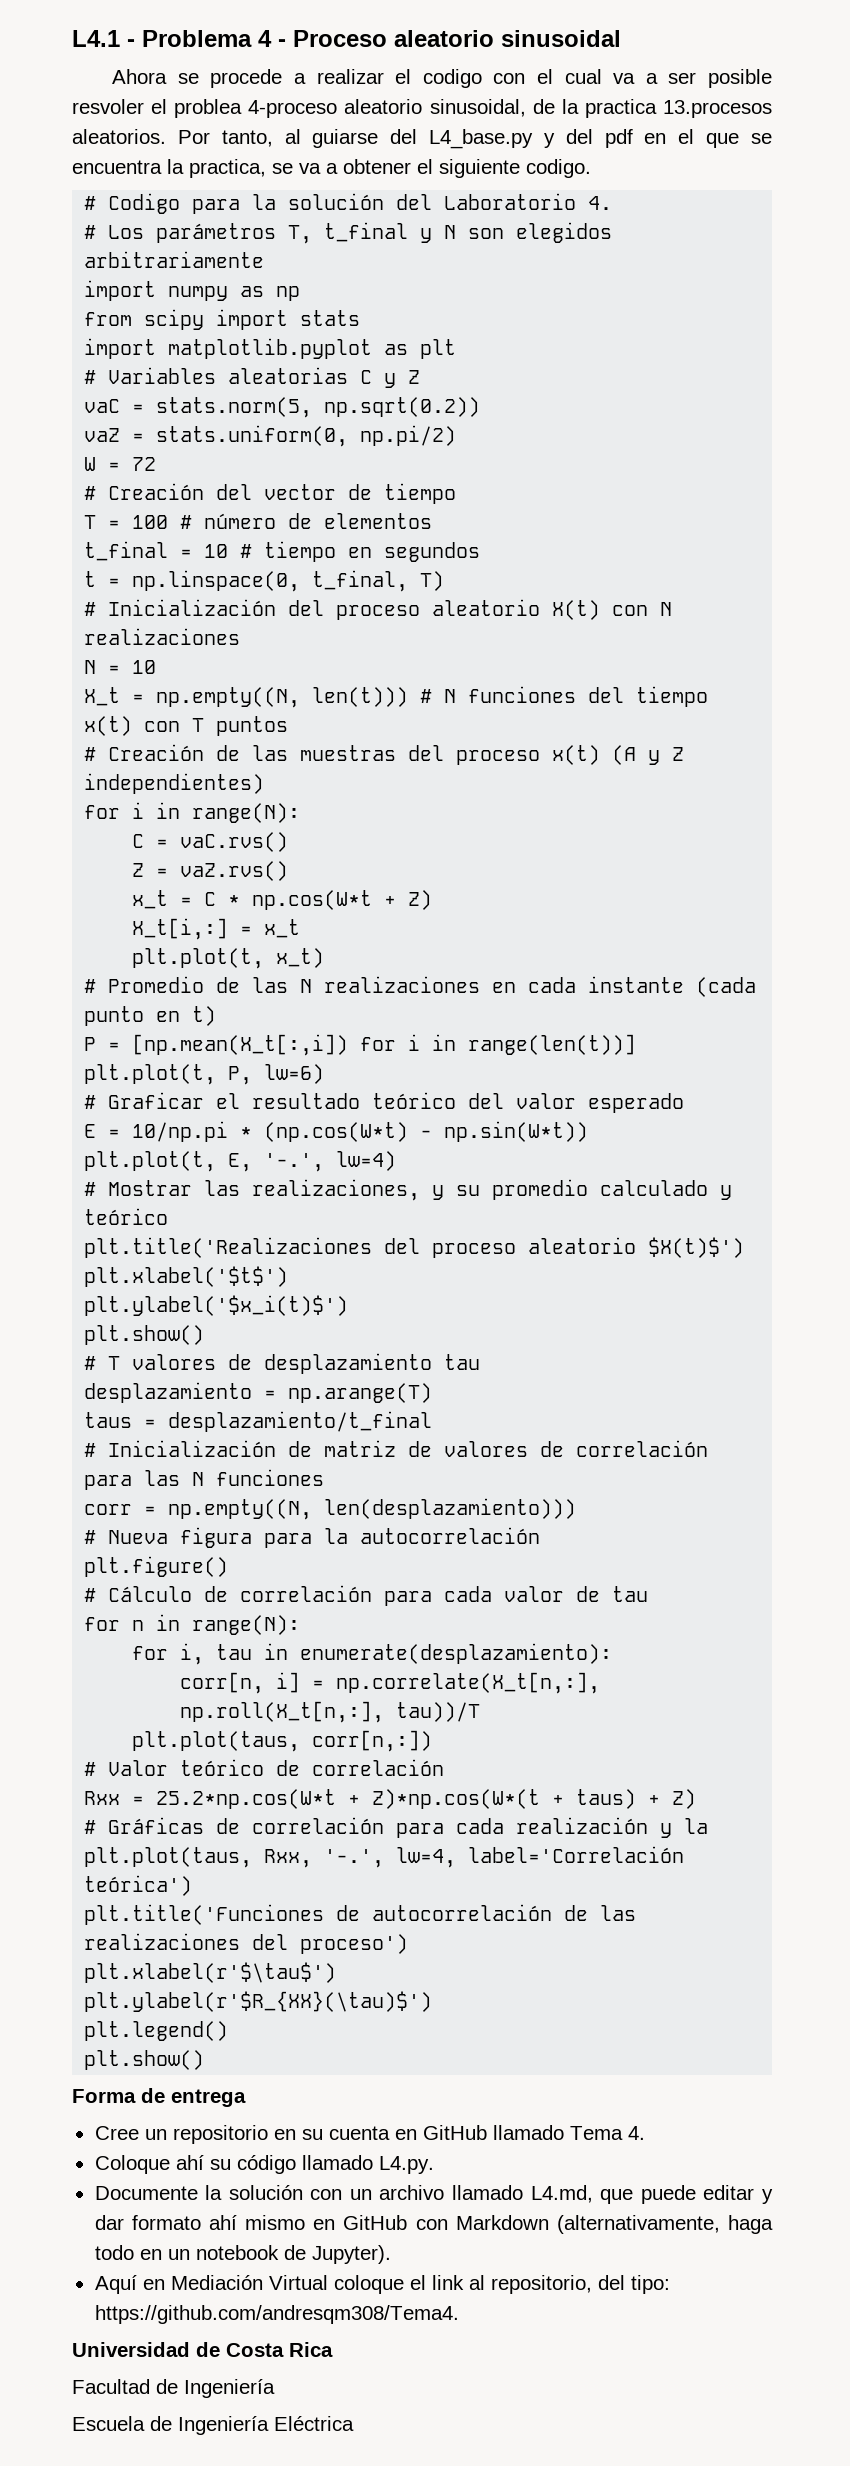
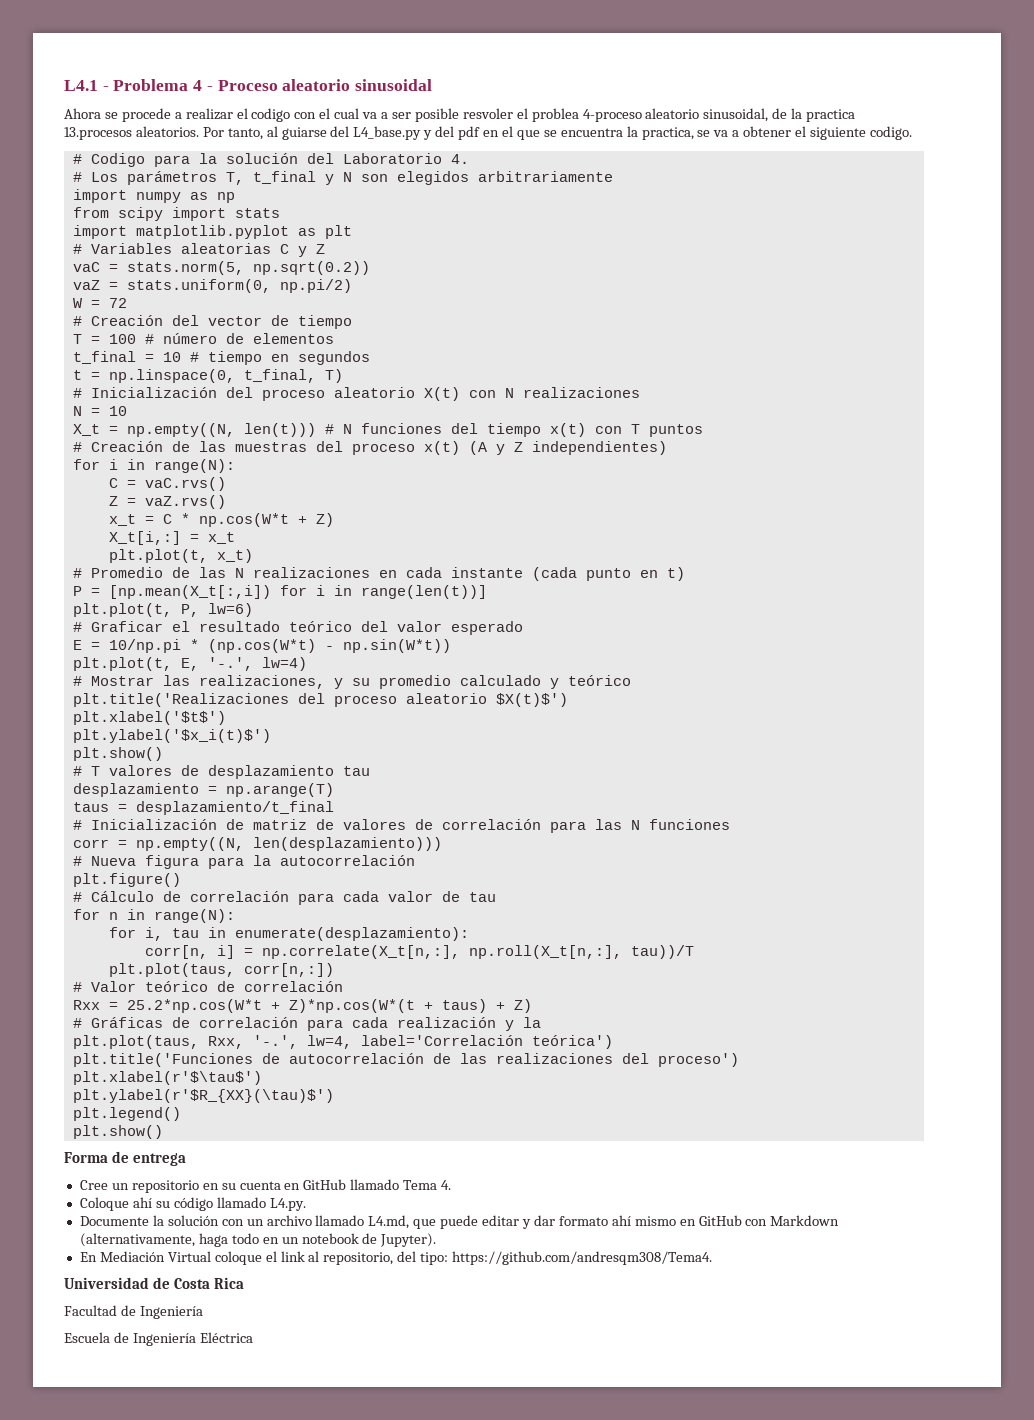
[94,2275,165,2294] Aquí en -> [79,1252,97,1262] En

